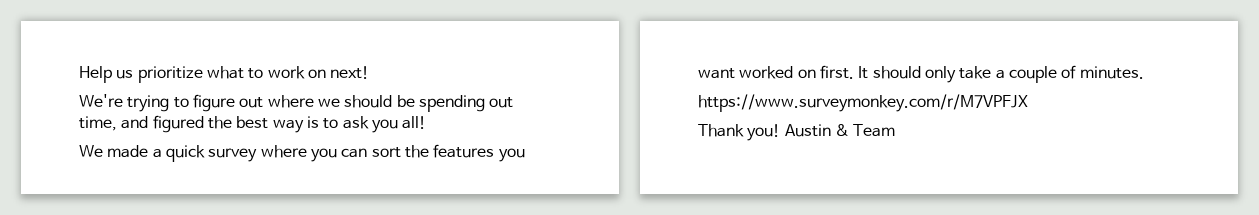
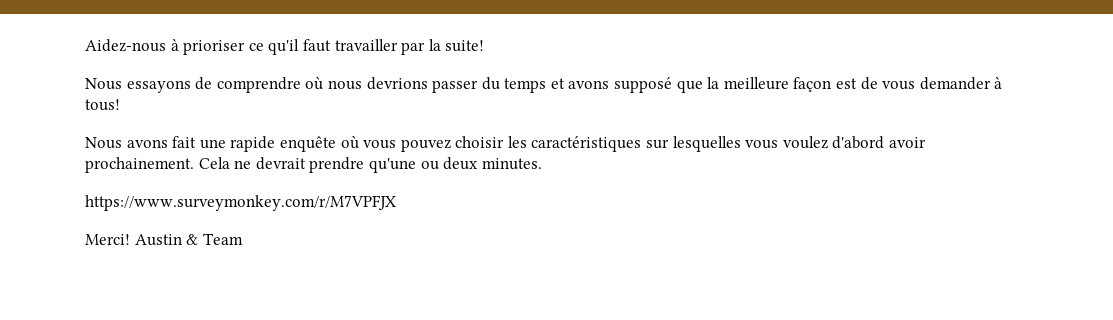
[79,66,370,83] [79,94,514,112] [79,115,427,133] [79,144,525,162] [698,65,1077,83] Help us prioritize what to work on next! // We're trying to figure out where we should be spending out time, and figured the best way is to ask you all! // We made a quick survey where you can sort the features you want worked on first. It should only take a couple of -> [85,39,485,55] [85,76,1003,93] [85,99,120,111] [85,135,927,152] [85,157,479,173] Aidez-nous à prioriser ce qu'il faut travailler par la suite! // Nous essayons de comprendre où nous devrions passer du temps et avons supposé que la meilleure façon est de vous demander à tous! // Nous avons fait une rapide enquête où vous pouvez choisir les caractéristiques sur lesquelles vous voulez d'abord avoir prochainement. Cela ne devrait prendre qu'une ou deux
[698,124,781,141] Thank you! -> [85,234,130,245] Merci!

